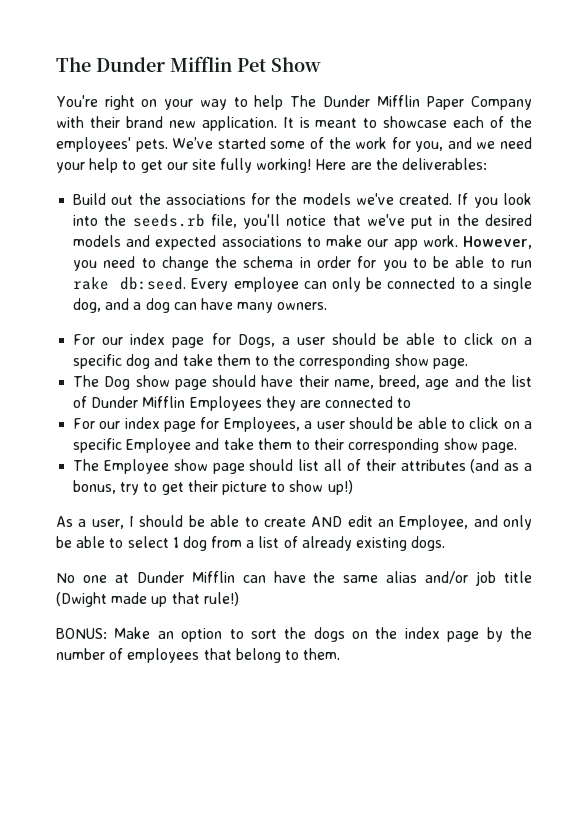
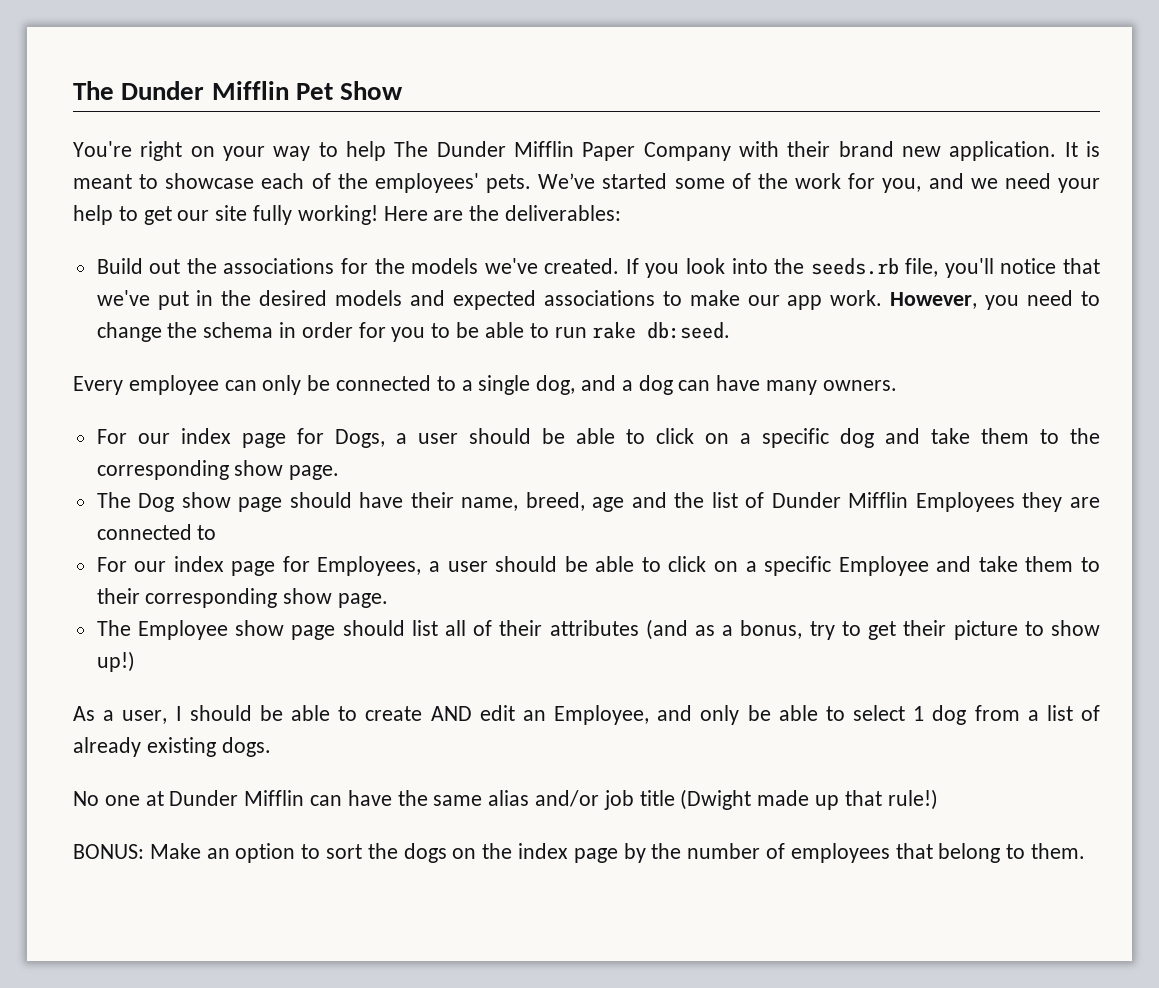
(187, 283) none -> (731, 330) //

